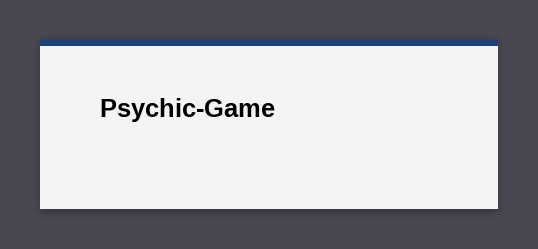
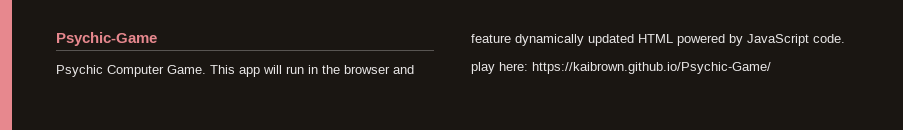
(275, 110) none -> [56,65,414,77] [471,34,845,46] [471,62,771,74] // Psychic Computer Game. This app will run in the browser and feature dynamically updated HTML powered by JavaScript code. // play here: https://kaibrown.github.io/Psychic-Game/

